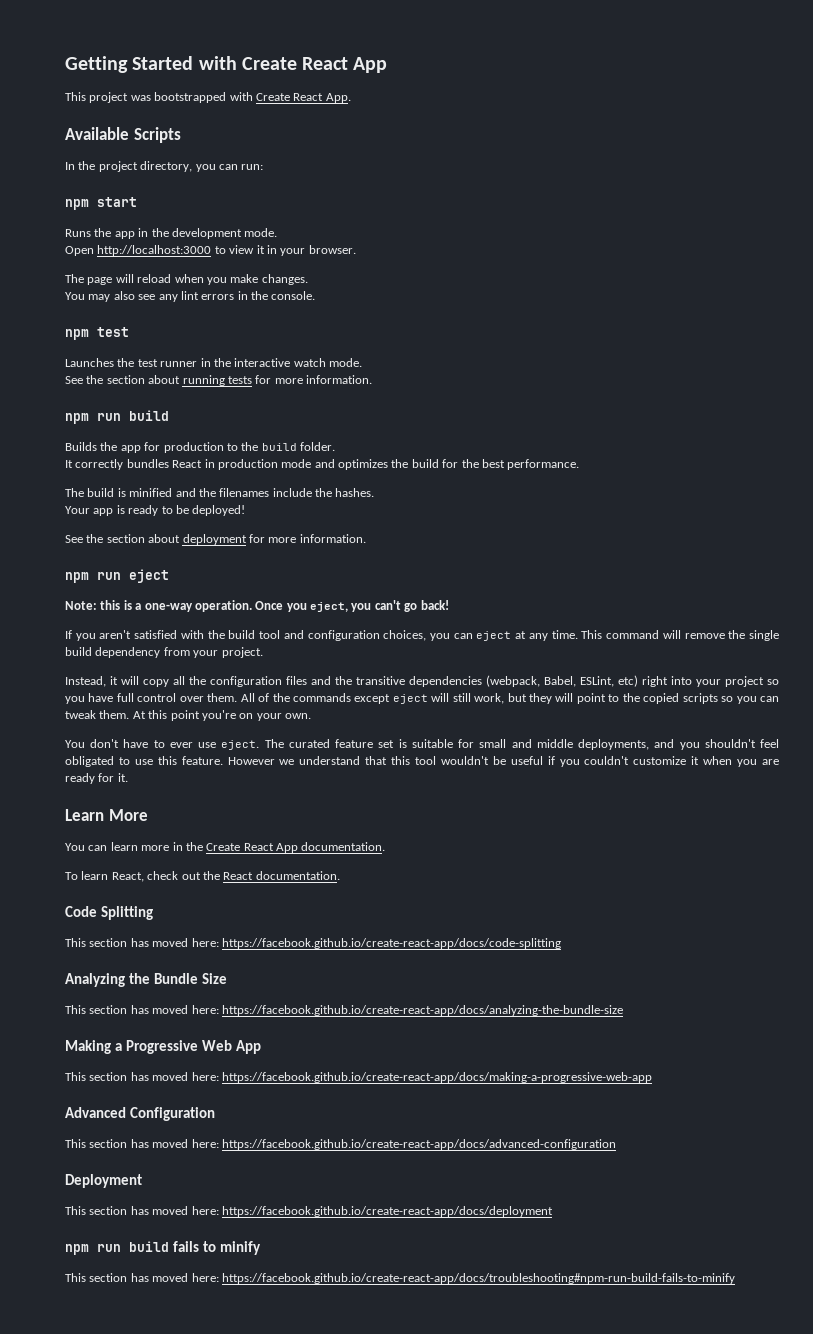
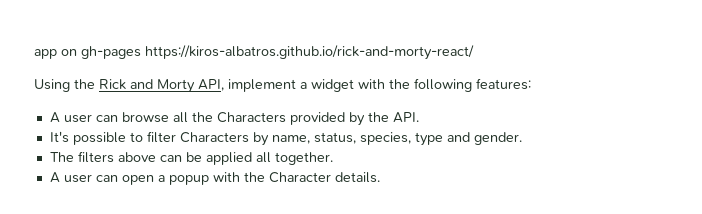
[65,56,388,73] [65,92,351,103] [65,127,181,143] [65,161,264,172] [65,197,137,210] [65,228,278,239] [65,245,356,256] [65,274,308,285] [65,291,316,302] [65,327,129,340] [65,358,362,367] [65,375,372,386] [65,410,169,424] [65,442,335,453] [65,459,580,470] [65,488,375,497] [65,505,246,516] [65,534,366,545] [65,569,169,583] [65,600,449,612] [65,630,780,641] [65,647,263,658] [65,675,779,687] [65,693,780,704] [65,710,311,721] [65,739,779,750] [65,756,780,767] [65,773,128,784] [65,809,148,821] [65,842,386,853] [65,871,340,882] [65,906,153,920] [65,938,561,949] [65,973,227,987] [65,1005,623,1016] [65,1040,261,1054] [65,1072,652,1083] [65,1107,215,1121] [65,1139,616,1150] [65,1174,142,1188] [65,1206,553,1217] [65,1241,261,1255] [65,1273,735,1284] Getting Started with Create React App // This project was bootstrapped with Create React App. // Available Scripts // In the project directory, you can run: // npm start // Runs the app in the development mode. // Open http://localhost:3000 to view it in your browser. // The page will reload when you make changes. // You may also see any lint errors in the console. // npm test // Launches the test runner in the interactive watch mode. // See the section about running tests for more information. // npm run build // Builds the app for production to the build folder. // It correctly bundles React in production mode and optimizes the build for the best performance. // The build is minified and the filenames include the hashes. // Your app is ready to be deployed! // See the section about deployment for more information. // npm run eject // Note: this is a one-way operation. Once you eject, you can't go back! // If you aren't satisfied with the build tool and configuration choices, you can eject at any time. This command will remove the single build dependency from your project. // Instead, it will copy all the configuration files and the transitive dependencies (webpack, Babel, ESLint, etc) right into your project so you have full control over them. All of the commands except eject will still work, but they will point to the copied scripts so you can tweak them. At this point you're on your own. // You don't have to ever use eject. The curated feature set is suitable for small and middle deployments, and you shouldn't feel obligated to use this feature. However we understand that this tool wouldn't be useful if you couldn't customize it when you are ready for it. // Learn More // You can learn more in the Create React App documentation. // To learn React, check out the React documentation. // Code Splitting // This section has moved here: https://facebook.github.io/create-react-app/docs/code-splitting // Analyzing the Bundle Size // This section has moved here: https://facebook.github.io/create-react-app/docs/analyzing-the-bundle-size // Making a Progressive Web App // This section has moved here: https://facebook.github.io/create-react-app/docs/making-a-progressive-web-app // Advanced Configuration // This section has moved here: https://facebook.github.io/create-react-app/docs/advanced-configuration // Deployment // This section has moved here: https://facebook.github.io/create-react-app/docs/deployment // npm run build fails to minify // This section has moved here: https://facebook.github.io/create-react-app/docs/troubleshooting#npm-run-build-fails-to-minify -> [34,45,474,60] [34,78,531,93] [49,112,419,126] [49,131,522,146] [49,151,333,165] [49,172,380,185] app on gh-pages https://kiros-albatros.github.io/rick-and-morty-react/ // Using the Rick and Morty API, implement a widget with the following features: // A user can browse all the Characters provided by the API. // It's possible to filter Characters by name, status, species, type and gender. // The filters above can be applied all together. // A user can open a popup with the Character details.

